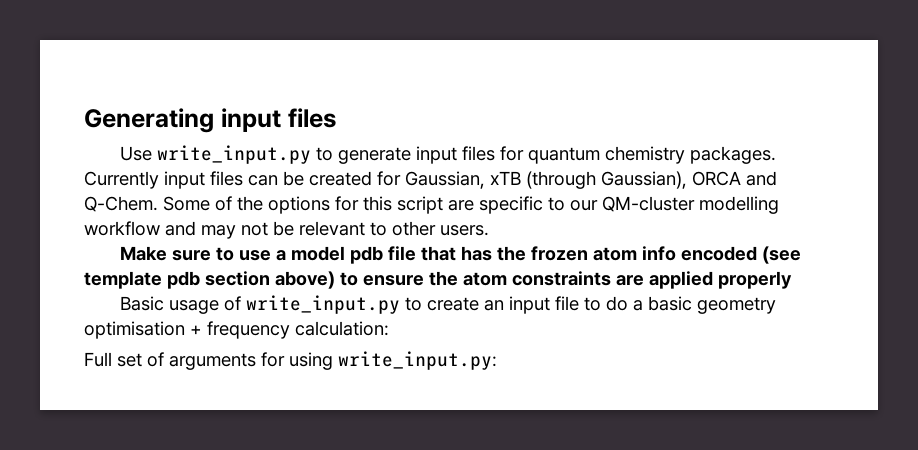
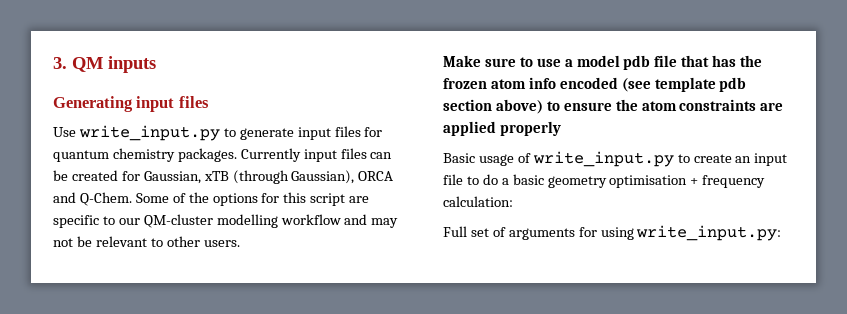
(84, 120) none -> [53,56,156,73] 3. QM inputs //

